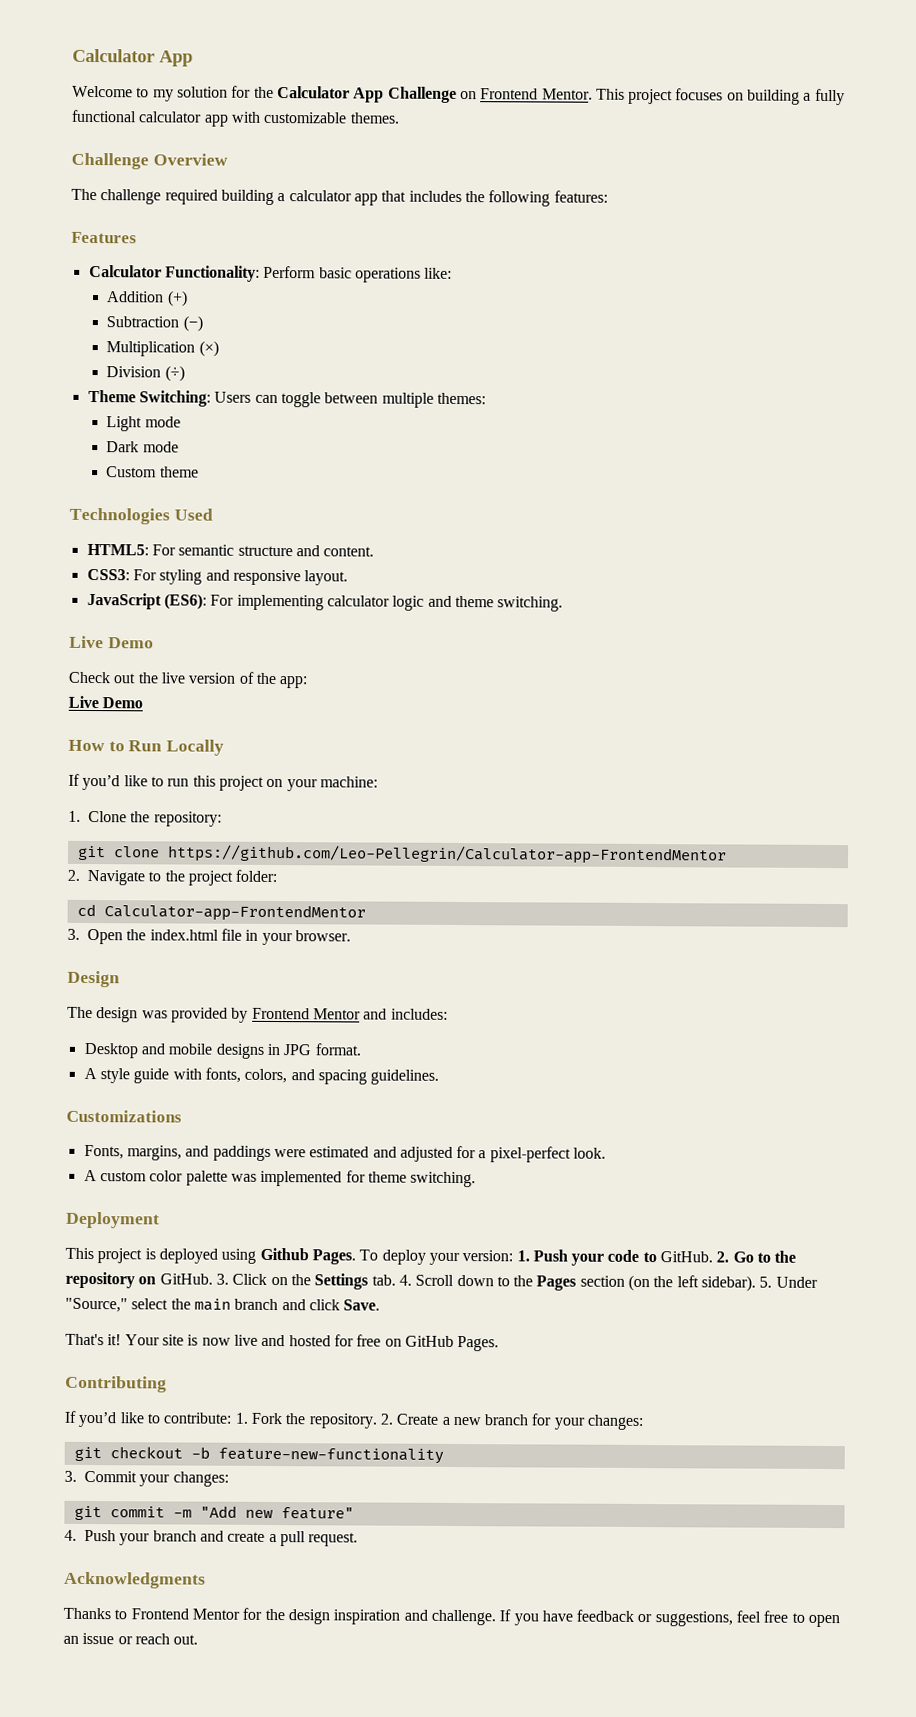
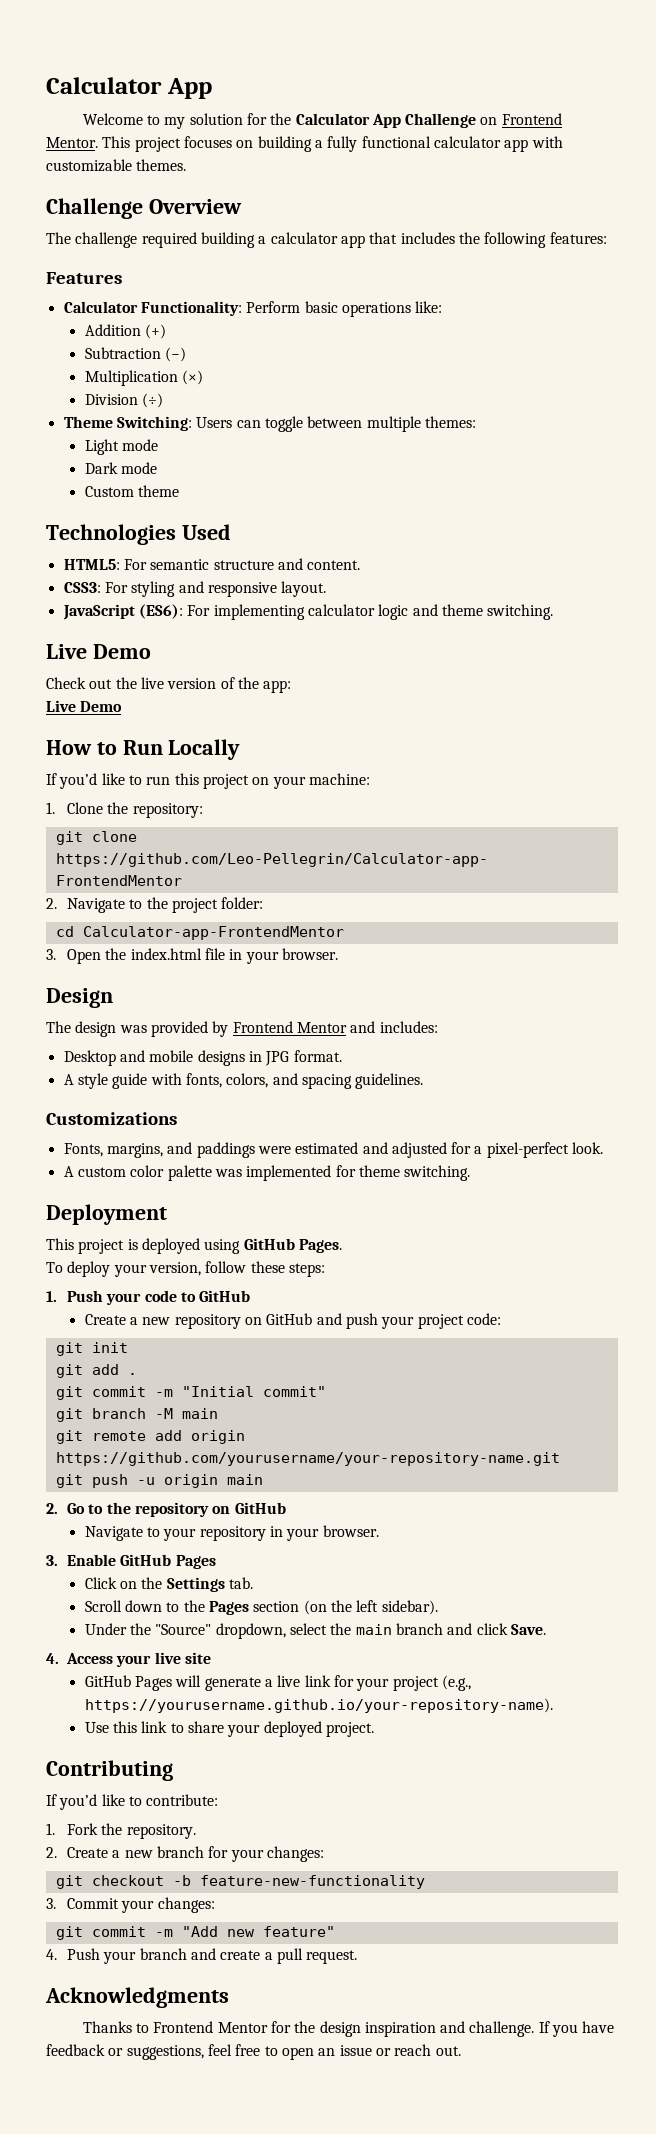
[259,1247,356,1265] Github Pages. -> [243,1238,342,1253] GitHub Pages. //
[462,1250,514,1262] version: -> [148,1261,325,1277] version, follow these steps: //
[660,1251,714,1263] GitHub. -> [199,1290,251,1302] [84,1313,501,1329] [55,1342,128,1356] [55,1364,137,1378] [55,1386,326,1400] [55,1408,218,1422] [55,1430,245,1444] [55,1452,560,1466] [55,1474,263,1488] GitHub // Create a new repository on GitHub and push your project code: // git init // git add . // git commit -m "Initial commit" // git branch -M main // git remote add origin https://github.com/yourusername/your-repository-name.git // git push -u origin main //
[159,1273,229,1285] GitHub. 3. -> [234,1502,286,1514] [84,1525,379,1541] [46,1554,216,1569] GitHub // Navigate to your repository in your browser. // 3. Enable GitHub Pages //
[398,1274,412,1286] 4. -> (254, 1583) //
[759,1276,818,1288] [65,1297,128,1313] 5. Under "Source," -> [84,1623,286,1639] // Under the "Source" dropdown,
[65,1333,500,1352] That's it! Your site is now live and hosted for free on GitHub Pages. -> [46,1652,212,1667] [84,1675,471,1691] [84,1698,553,1713] [84,1721,374,1737] 4. Access your live site // GitHub Pages will generate a live link for your project (e.g., https://yourusername.github.io/your-repository-name). // Use this link to share your deployed project.
(232, 1418) none -> (219, 1800) //
(377, 1421) none -> (196, 1831) //

